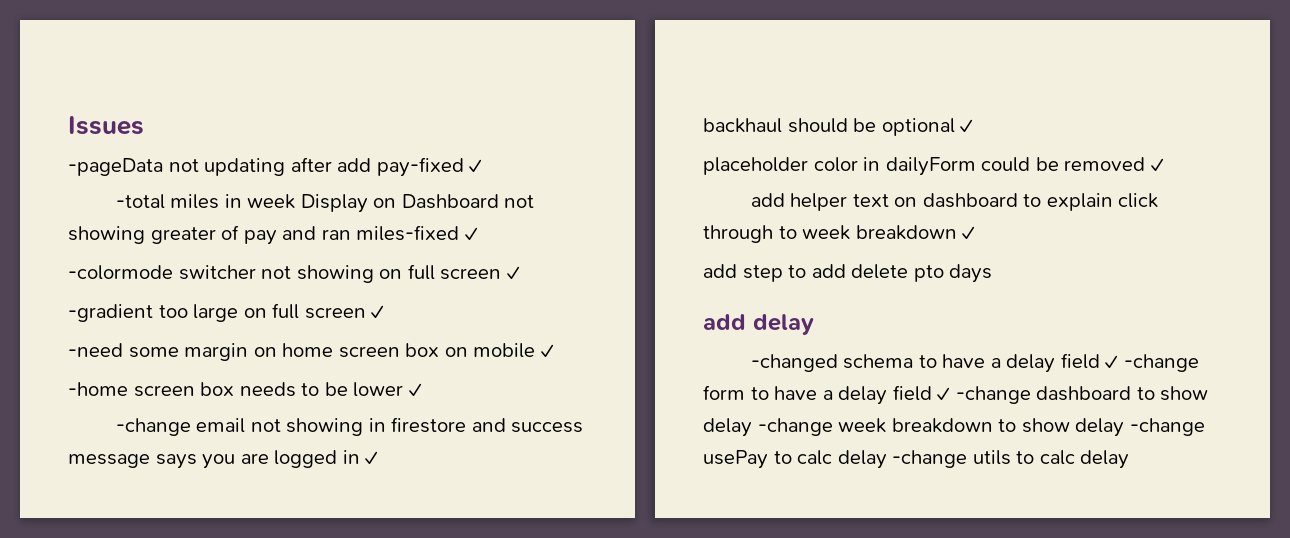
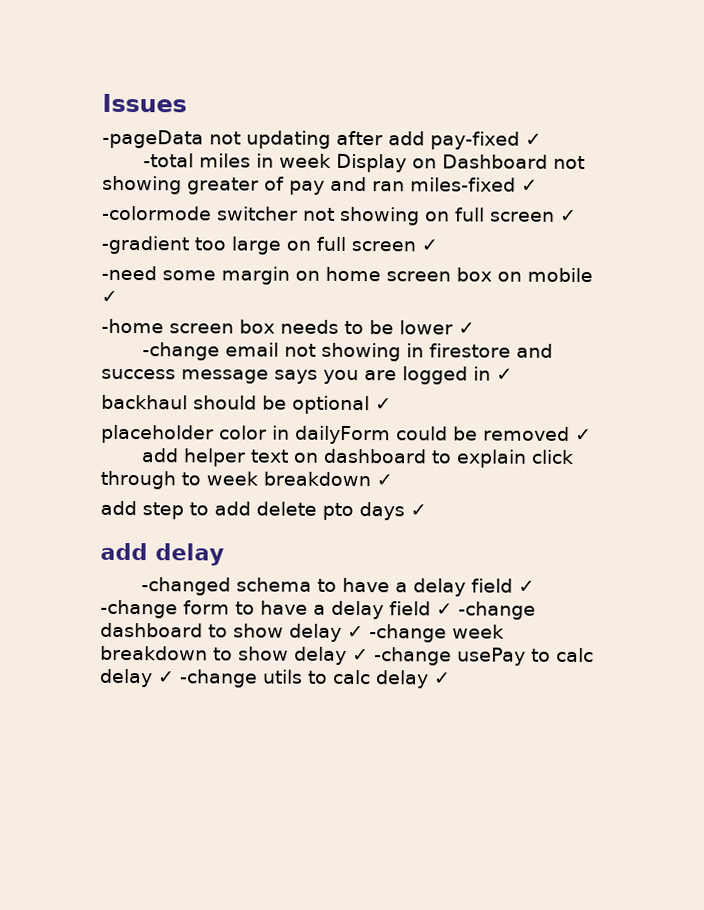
(993, 273) none -> [410,504,427,517] ✓
(752, 427) none -> [347,625,364,639] ✓
(1125, 427) none -> [352,649,369,662] ✓
(887, 459) none -> [158,671,175,684] ✓
(1130, 459) none -> [434,672,451,685] ✓

